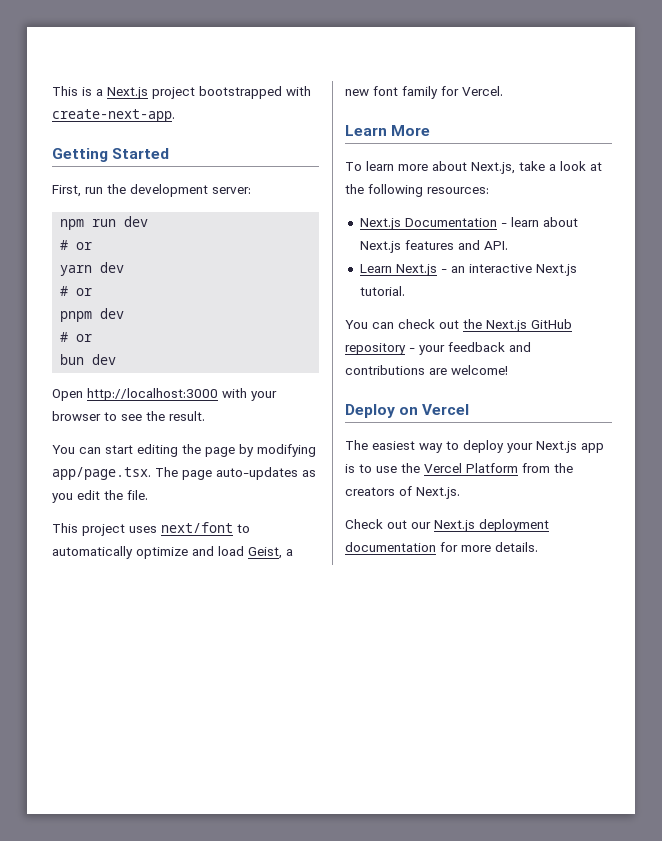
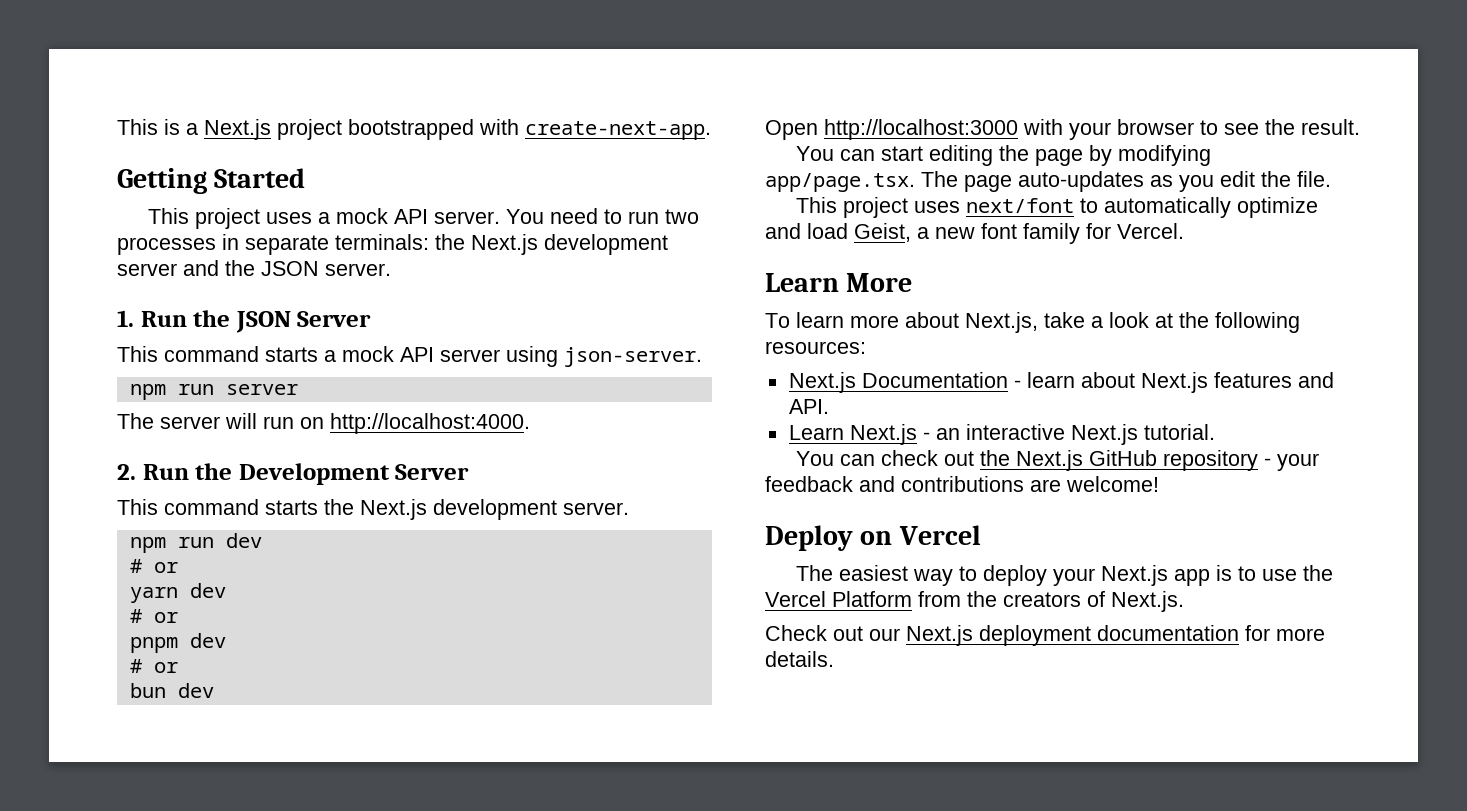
[52,184,251,197] First, run the development server: -> [148,208,700,229] [117,234,668,255] [117,260,391,276] [117,310,372,333] [117,346,702,367] [129,384,298,400] [117,413,530,434] [117,463,470,485] [117,499,629,520] This project uses a mock API server. You need to run two processes in separate terminals: the Next.js development server and the JSON server. // 1. Run the JSON Server // This command starts a mock API server using json-server. // npm run server // The server will run on http://localhost:4000. // 2. Run the Development Server // This command starts the Next.js development server.

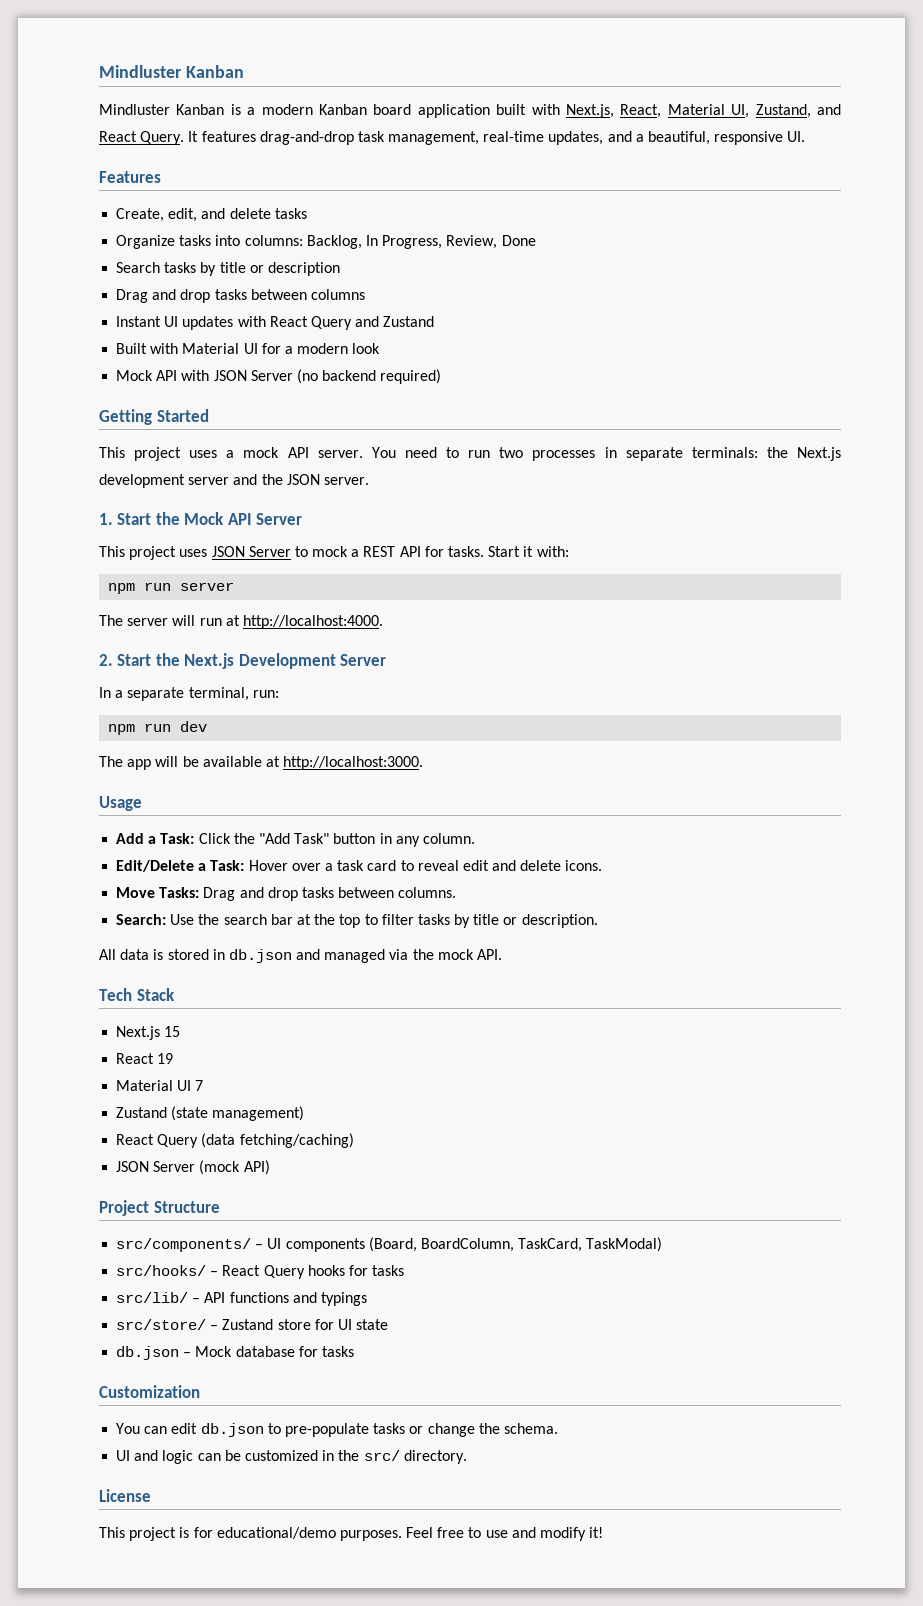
[117,119,711,140] This is a Next.js project bootstrapped with create-next-app. -> [99,65,244,78] [99,104,841,118] [99,131,806,145] [99,171,161,183] [116,208,307,222] [116,235,536,249] [116,262,340,276] [116,289,365,303] [116,316,435,330] [116,343,381,354] [116,369,442,384] Mindluster Kanban // Mindluster Kanban is a modern Kanban board application built with Next.js, React, Material UI, Zustand, and React Query. It features drag-and-drop task management, real-time updates, and a beautiful, responsive UI. // Features // Create, edit, and delete tasks // Organize tasks into columns: Backlog, In Progress, Review, Done // Search tasks by title or description // Drag and drop tasks between columns // Instant UI updates with React Query and Zustand // Built with Material UI for a modern look // Mock API with JSON Server (no backend required)
[140,310,372,333] [117,346,702,367] Run the JSON Server // This command starts a mock API server using json-server. -> [117,512,303,525] [99,546,569,560] Start the Mock API Server // This project uses JSON Server to mock a REST API for tasks. Start it with:
[300,417,324,429] on -> [225,615,240,626] at
[142,463,233,480] Run the -> [117,653,235,669] Start the Next.js
[117,499,629,520] [129,533,262,553] [129,559,178,573] [129,583,226,603] [129,609,178,623] [129,633,226,653] [129,659,178,673] [129,683,214,698] [765,119,1360,140] [796,145,1212,166] [765,171,1331,192] [796,197,1319,218] [765,223,1184,244] [765,273,913,292] [765,312,1300,333] [765,341,866,354] [788,372,1334,393] [788,399,829,414] [788,424,1215,445] [796,450,1320,471] [765,476,1159,492] [765,525,981,551] [796,565,1334,586] [765,591,1184,612] [765,625,1325,646] [765,651,834,667] This command starts the Next.js development server. // npm run dev // # or // yarn dev // # or // pnpm dev // # or // bun dev // Open http://localhost:3000 with your browser to see the result. // You can start editing the page by modifying app/page.tsx. The page auto-updates as you edit the file. // This project uses next/font to automatically optimize and load Geist, a new font family for Vercel. // Learn More // To learn more about Next.js, take a look at the following resources: // Next.js Documentation - learn about Next.js features and API. // Learn Next.js - an interactive Next.js tutorial. // You can check out the Next.js GitHub repository - your feedback and contributions are welcome! // Deploy on Vercel // The easiest way to deploy your Next.js app is to use the Vercel Platform from the creators of Next.js. // Check out our Next.js deployment documentation for more details. -> [99,687,279,701] [108,721,208,735] [99,756,424,770] [99,796,142,811] [116,833,475,847] [116,860,603,872] [116,887,457,901] [116,914,598,928] [99,949,503,963] [99,988,175,1001] [116,1026,181,1040] [116,1053,174,1064] [116,1080,204,1091] [116,1106,305,1121] [116,1133,354,1148] [116,1160,270,1175] [99,1200,220,1216] [116,1237,663,1252] [116,1265,405,1279] [116,1292,367,1306] [116,1319,389,1330] [116,1346,354,1360] [99,1385,200,1398] [116,1423,558,1437] [116,1450,467,1464] [99,1489,151,1502] [99,1527,604,1541] In a separate terminal, run: // npm run dev // The app will be available at http://localhost:3000. // Usage // Add a Task: Click the "Add Task" button in any column. // Edit/Delete a Task: Hover over a task card to reveal edit and delete icons. // Move Tasks: Drag and drop tasks between columns. // Search: Use the search bar at the top to filter tasks by title or description. // All data is stored in db.json and managed via the mock API. // Tech Stack // Next.js 15 // React 19 // Material UI 7 // Zustand (state management) // React Query (data fetching/caching) // JSON Server (mock API) // Project Structure // src/components/ – UI components (Board, BoardColumn, TaskCard, TaskModal) // src/hooks/ – React Query hooks for tasks // src/lib/ – API functions and typings // src/store/ – Zustand store for UI state // db.json – Mock database for tasks // Customization // You can edit db.json to pre-populate tasks or change the schema. // UI and logic can be customized in the src/ directory. // License // This project is for educational/demo purposes. Feel free to use and modify it!

